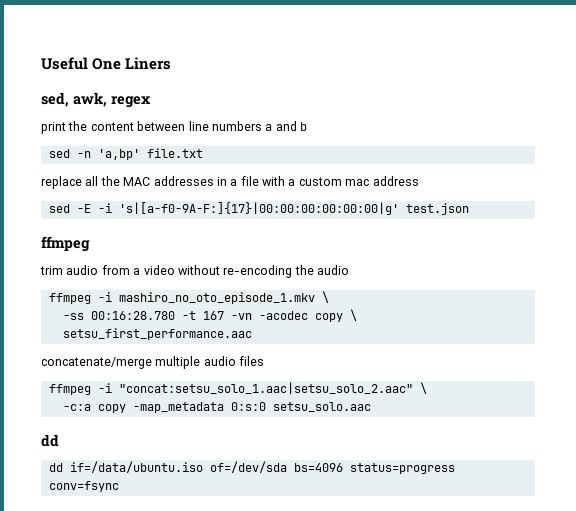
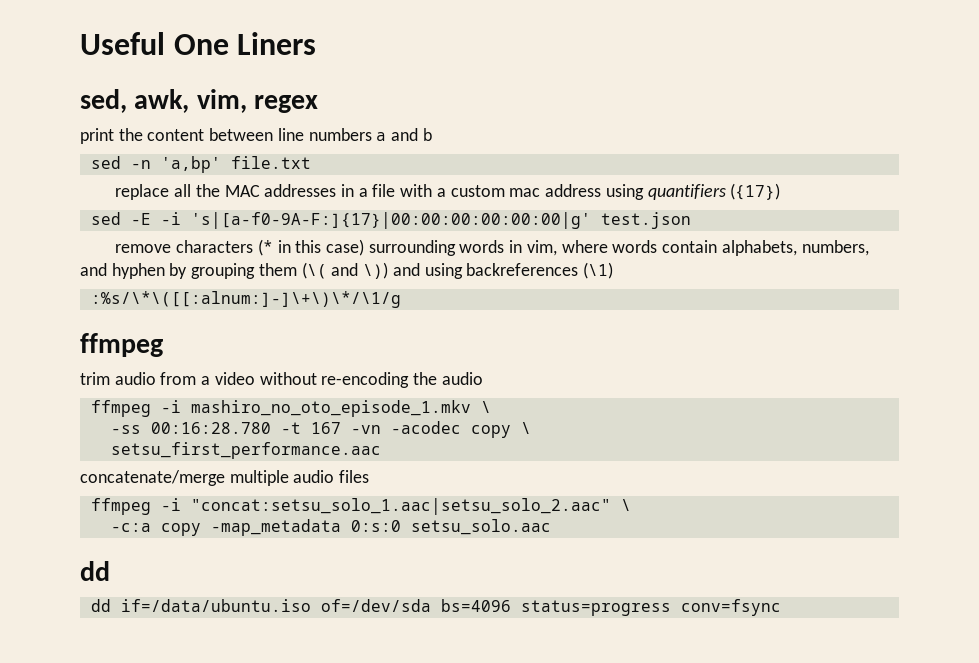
(107, 99) none -> [196,89,247,113] vim,
(419, 181) none -> [605,183,781,200] using quantifiers ({17})
(469, 209) none -> [115,239,869,256] [80,262,613,279] [90,291,401,308] // remove characters (* in this case) surrounding words in vim, where words contain alphabets, numbers, and hyphen by grouping them (\( and \)) and using backreferences (\1) // :%s/\*\([[:alnum:]-]\+\)\*/\1/g

